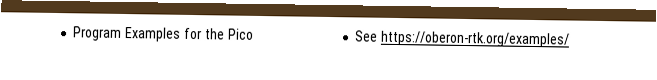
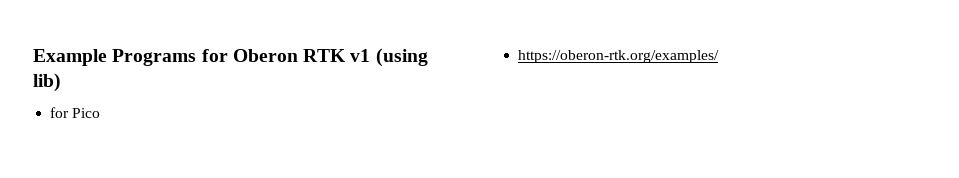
[72,26,225,42] Program Examples for the -> [33,48,428,67] [33,73,61,92] [50,107,70,118] Example Programs for Oberon RTK v1 (using lib) // for
[354,30,379,42] See -> (101, 113) none

